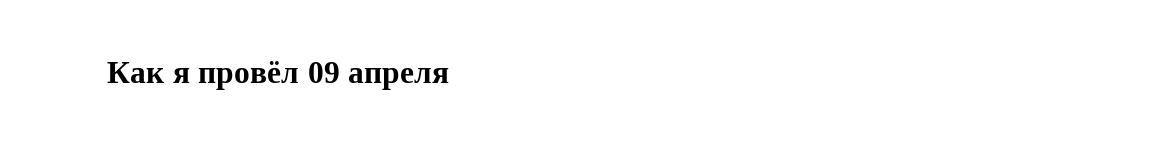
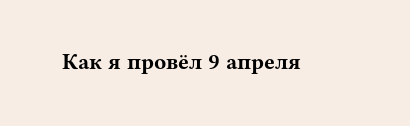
[307,62,340,83] 09 -> [208,55,221,69] 9

